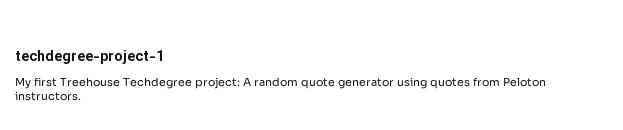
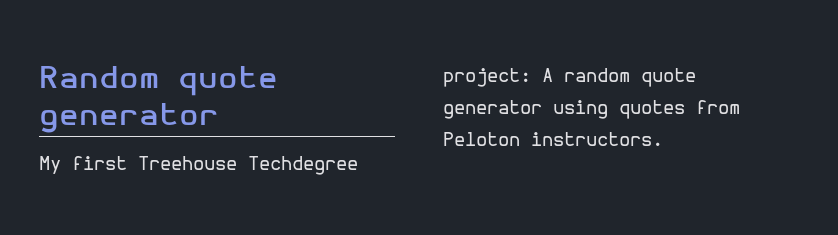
[15,50,164,64] techdegree-project-1 -> [39,66,278,96] [39,103,219,133] Random quote generator

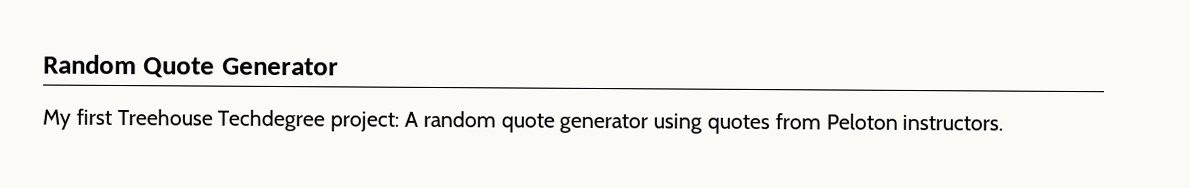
[178,66,278,96] [39,103,219,133] quote generator -> [143,57,339,78] Quote Generator

